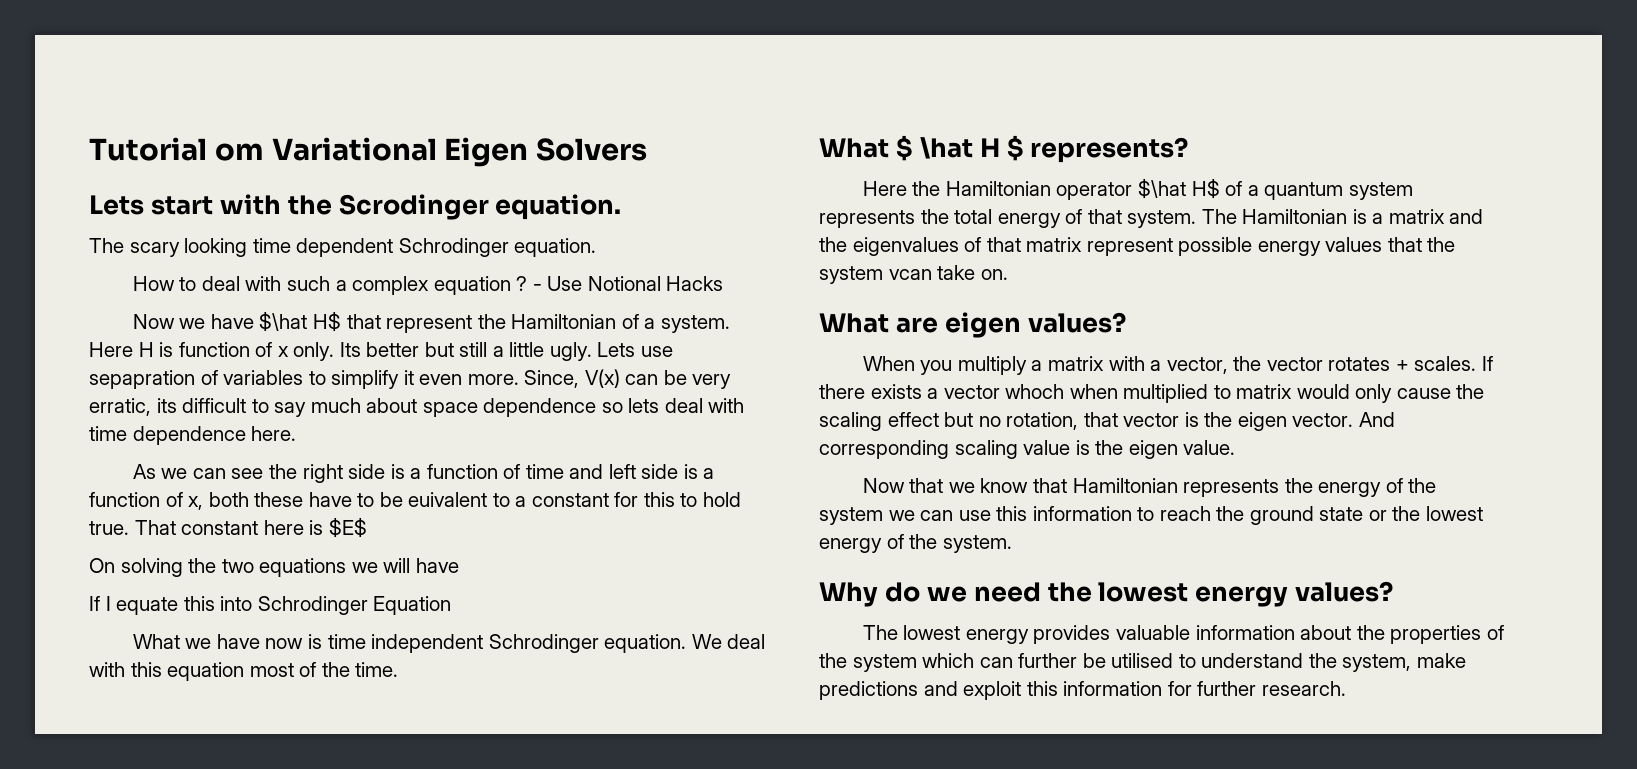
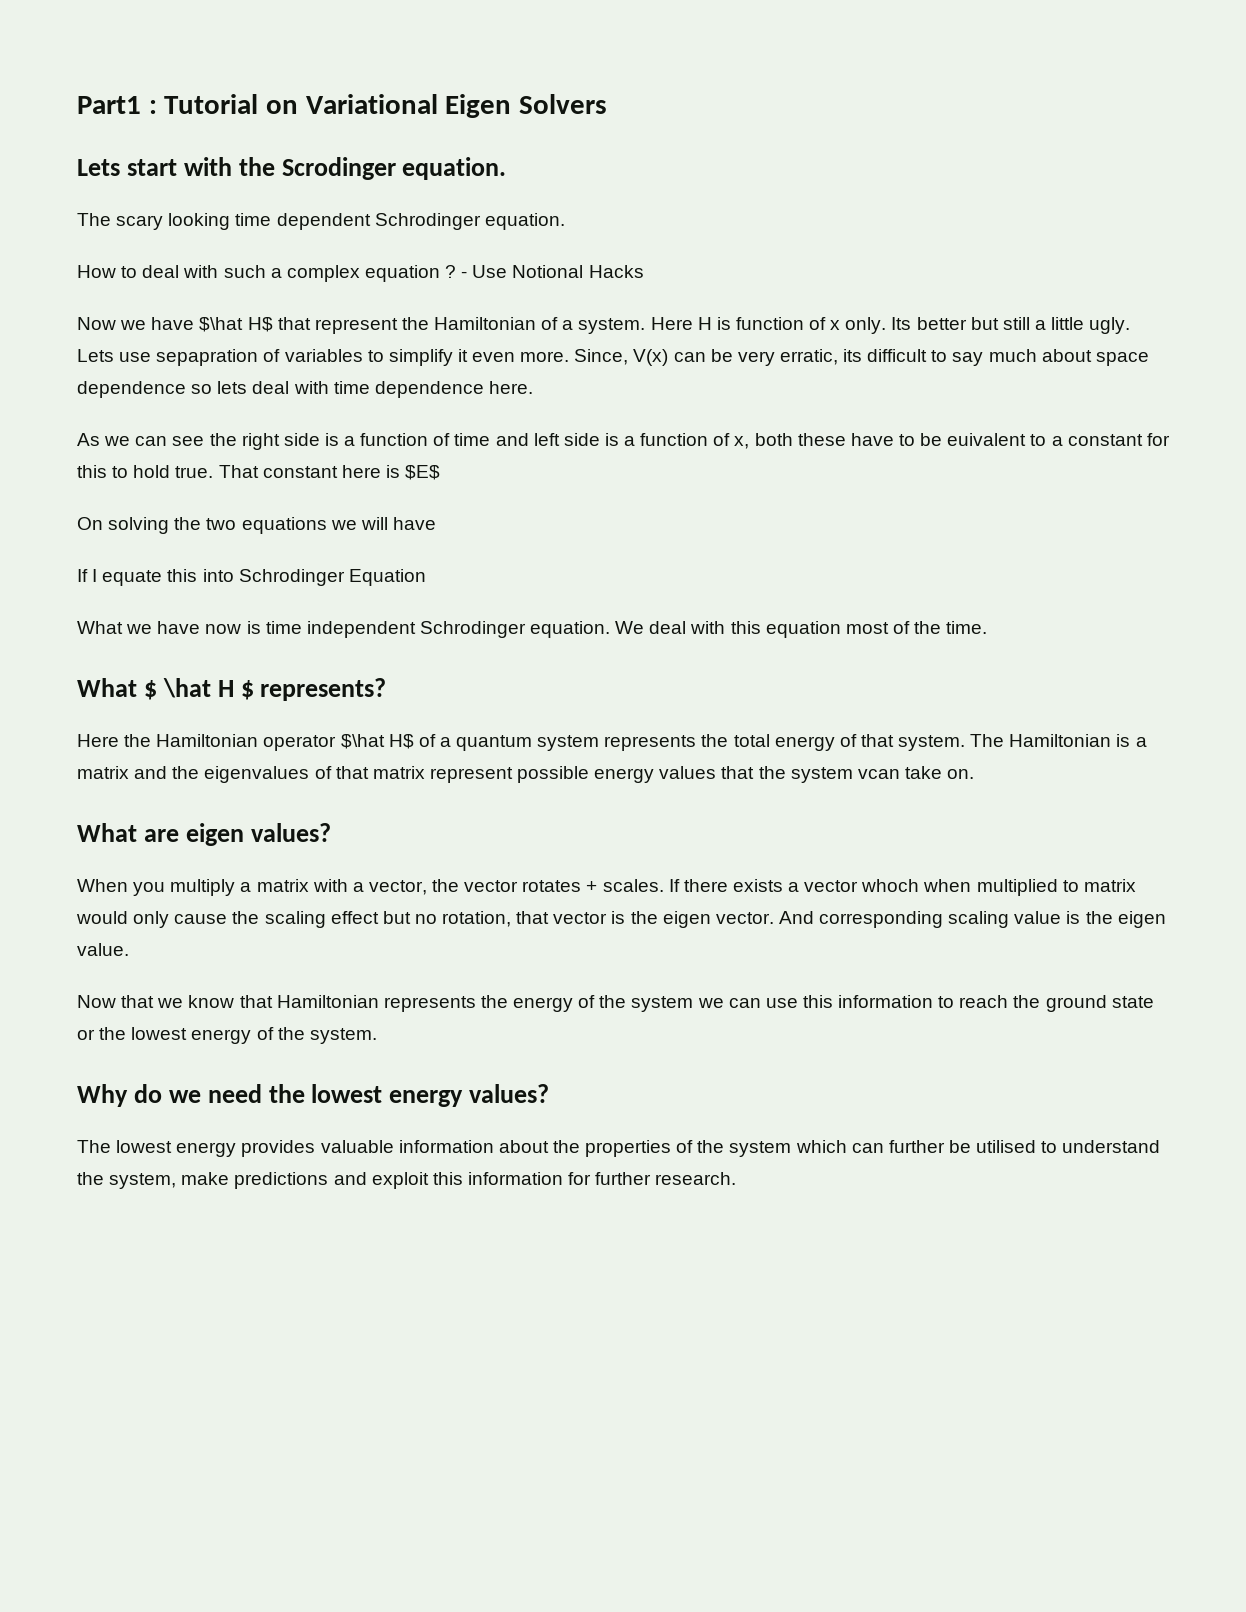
[89,137,264,161] Tutorial om -> [77,94,299,114] Part1 : Tutorial on

